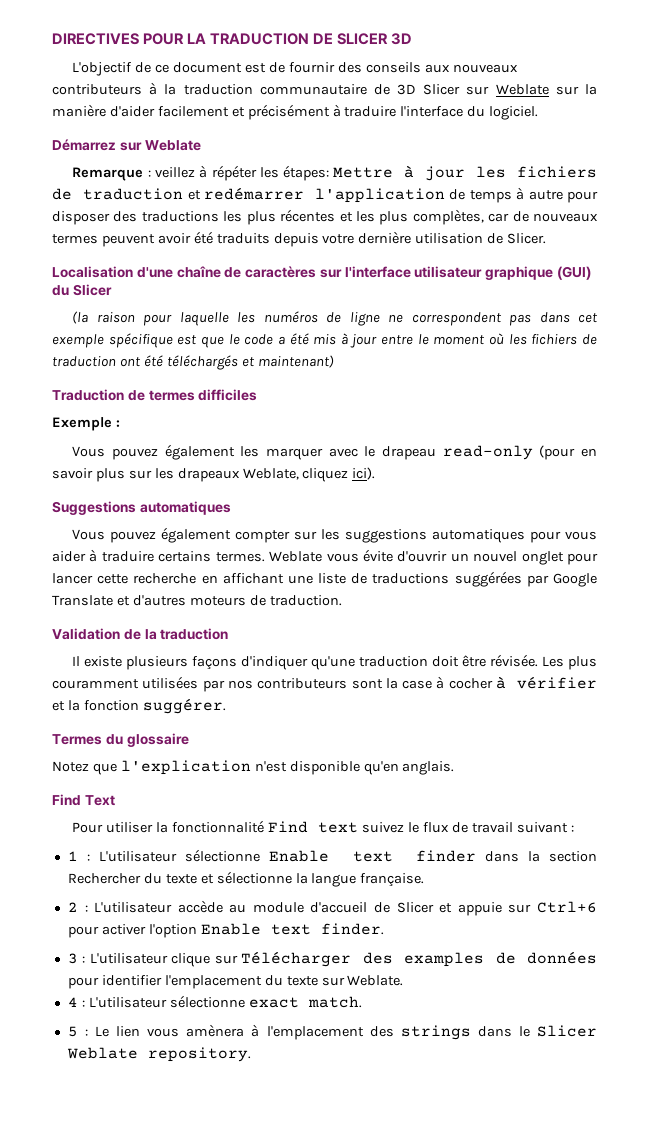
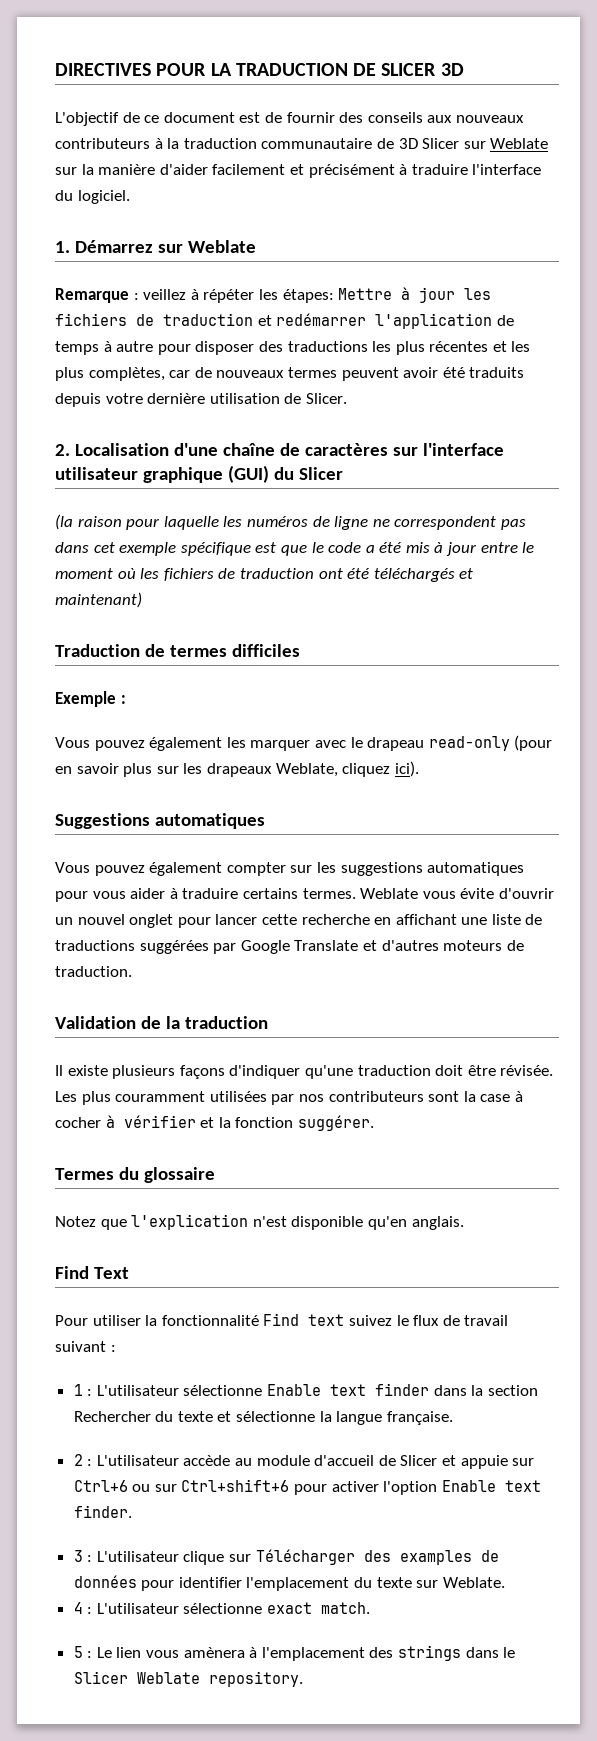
(539, 113) none -> [55,241,70,253] 1.
(547, 238) none -> [55,444,70,456] 2.
(597, 907) none -> [132,1479,290,1492] ou sur Ctrl+shift+6

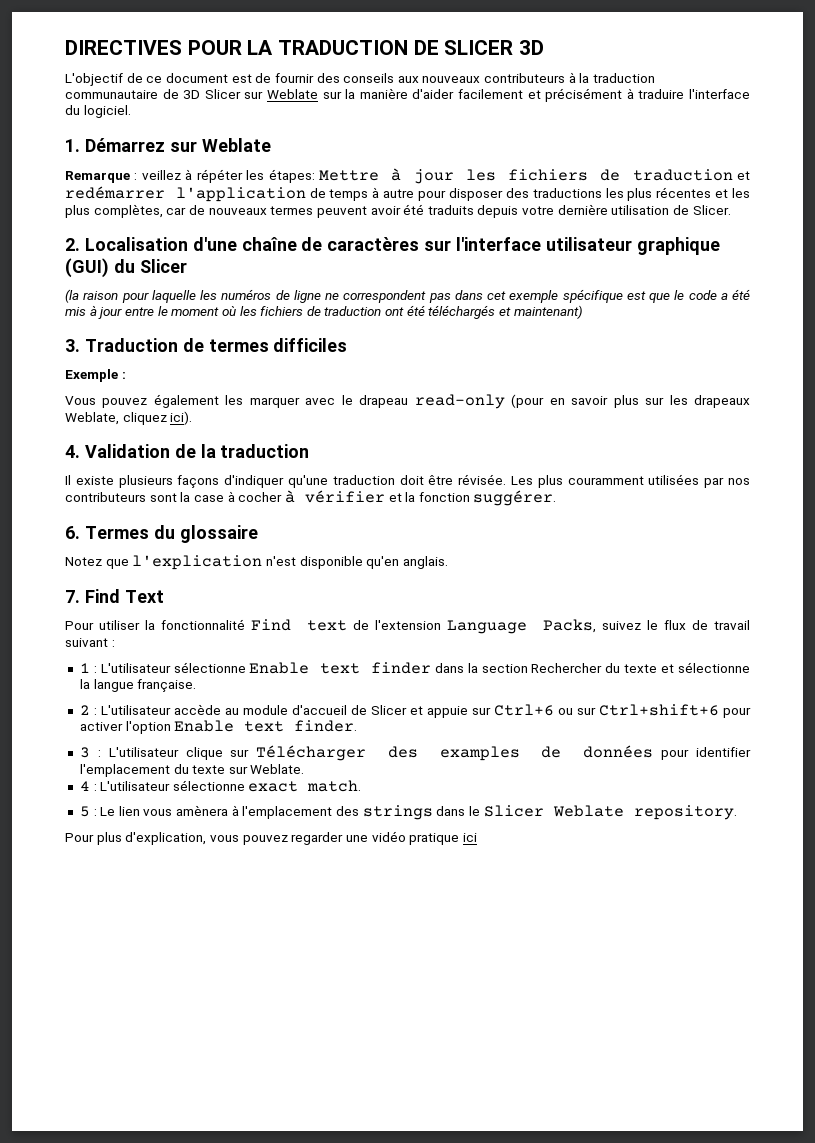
(142, 600) none -> [65,339,80,352] 3.
[55,813,265,829] [55,862,525,876] [55,888,554,902] [55,914,543,928] [55,940,524,954] [55,966,132,977] Suggestions automatiques // Vous pouvez également compter sur les suggestions automatiques pour vous aider à traduire certains termes. Weblate vous évite d'ouvrir un nouvel onglet pour lancer cette recherche en affichant une liste de traductions suggérées par Google Translate et d'autres moteurs de traduction. // -> [65,445,80,458] 4.
(374, 1123) none -> [65,526,80,539] 6.
(464, 1223) none -> [65,590,80,603] 7.
(345, 1320) none -> [353,619,597,634] de l'extension Language Packs,
(303, 1679) none -> [65,831,477,845] // Pour plus d'explication, vous pouvez regarder une vidéo pratique ici

